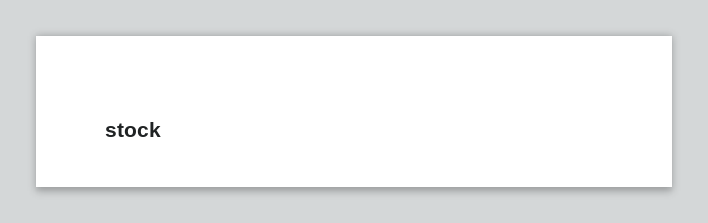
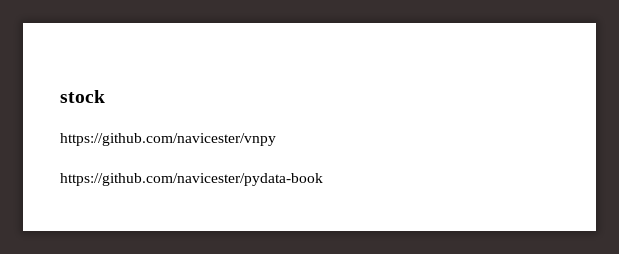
(161, 129) none -> [60,133,276,146] [60,173,323,186] // https://github.com/navicester/vnpy // https://github.com/navicester/pydata-book

